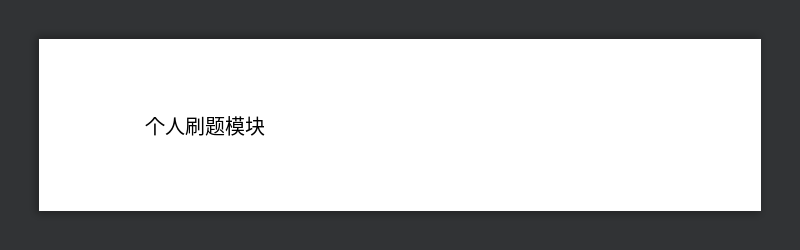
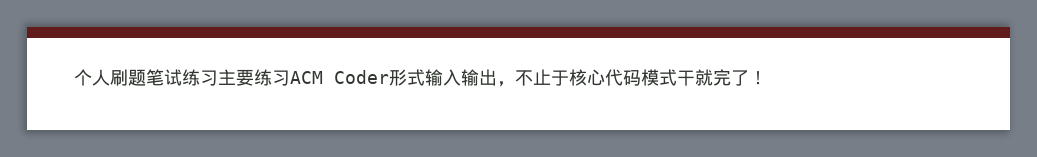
[225,116,265,136] 模块 -> [146,69,767,87] 笔试练习主要练习ACM Coder形式输入输出，不止于核心代码模式干就完了！

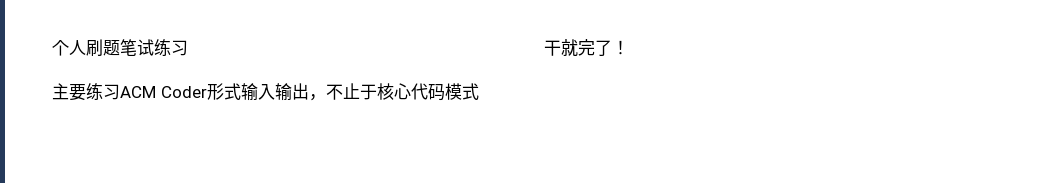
(218, 78) none -> (188, 48) //
(677, 77) none -> (479, 91) //

